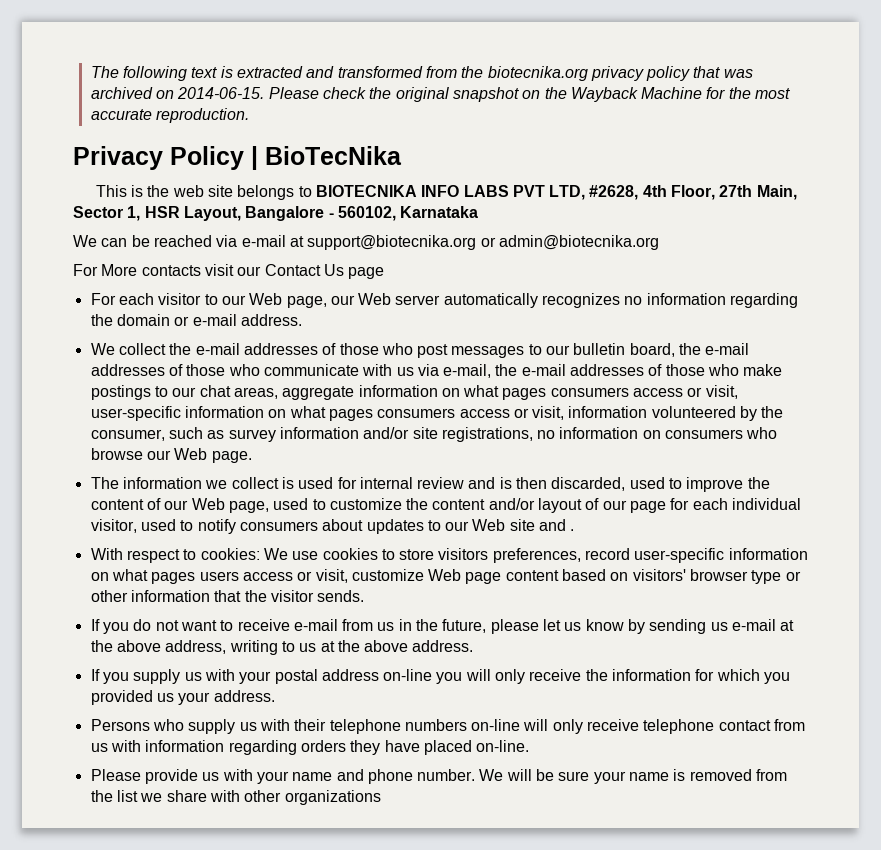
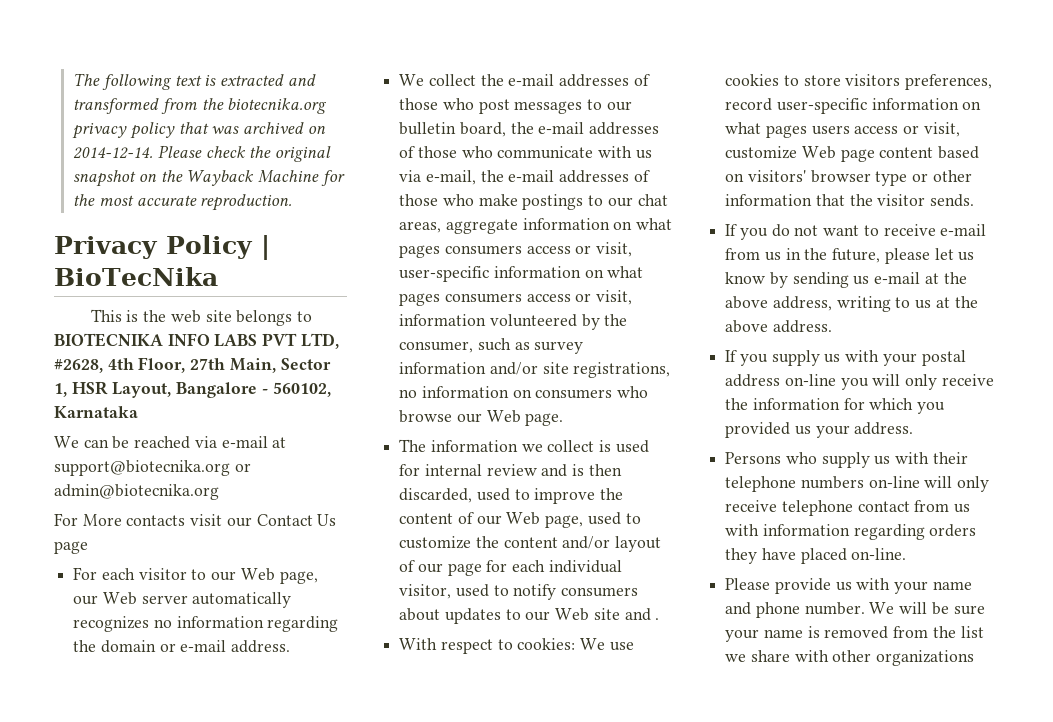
[177,87,265,99] 2014-06-15. -> [73,147,154,159] 2014-12-14.

